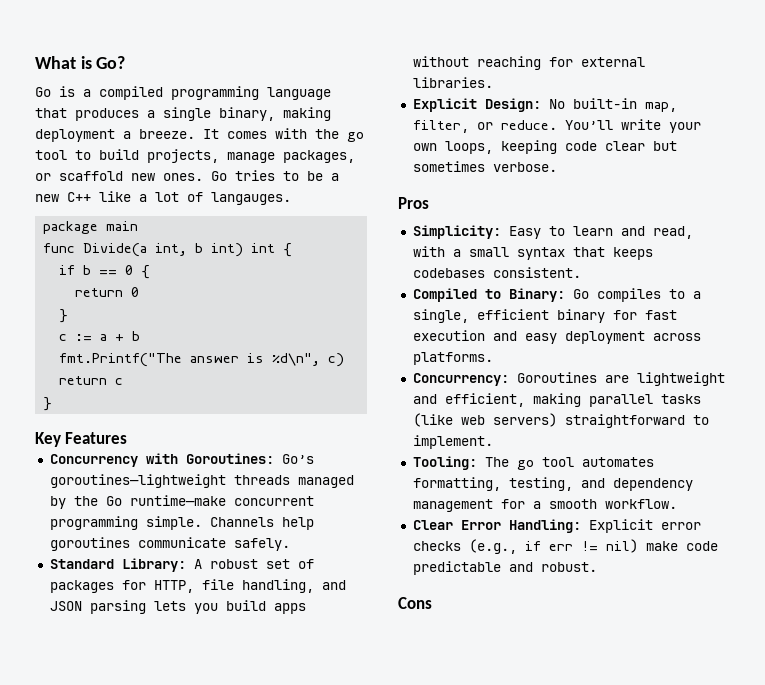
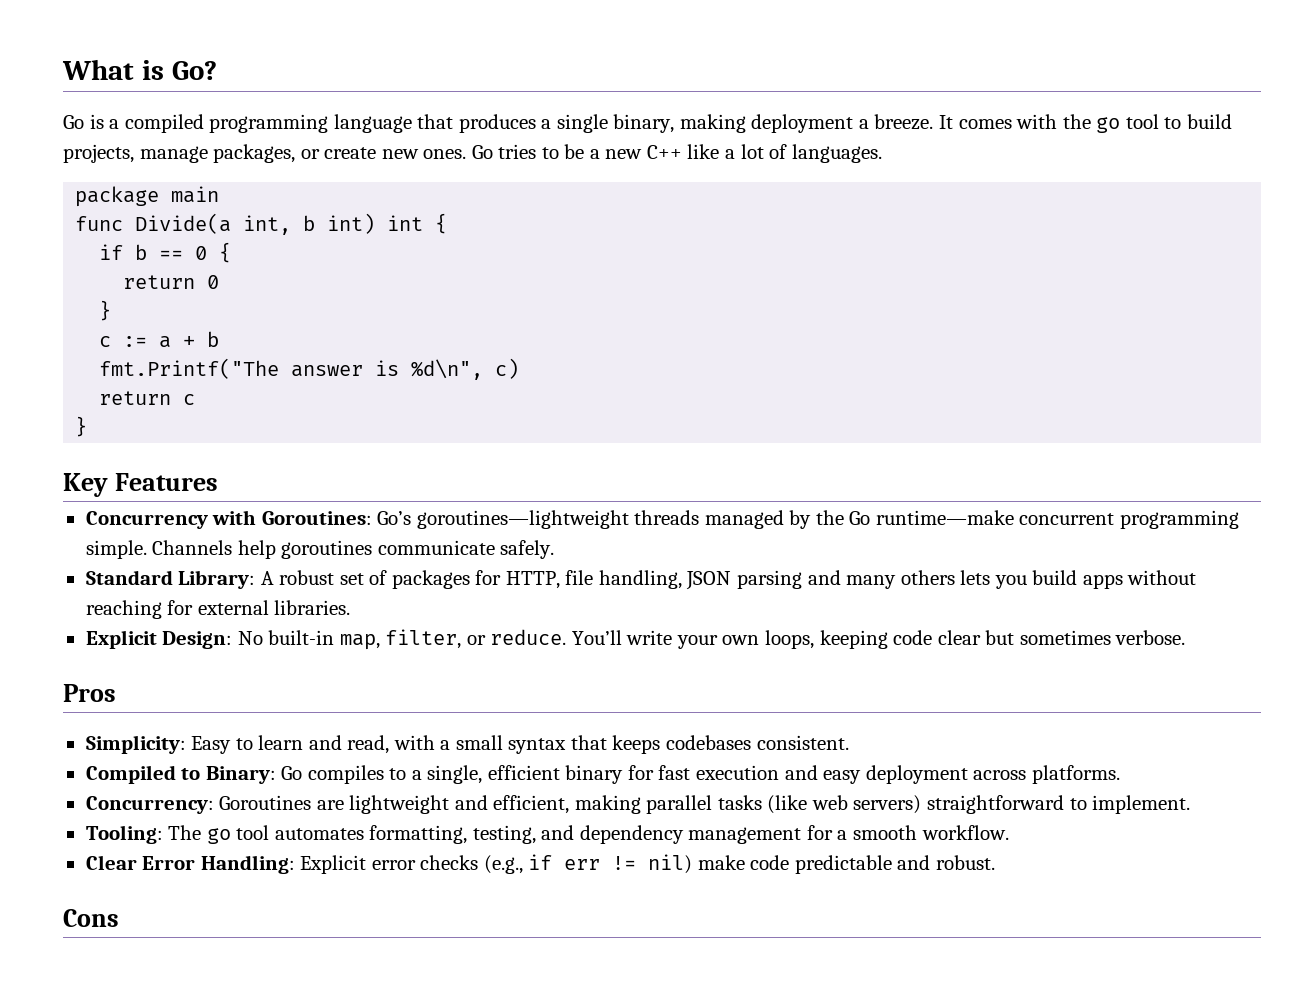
[59,171,123,181] scaffold -> [324,147,377,159] create
[211,192,291,205] langauges. -> [791,144,882,163] languages.
[321,580,346,590] and -> (682, 579) none
(146, 607) none -> [807,570,955,589] and many others

